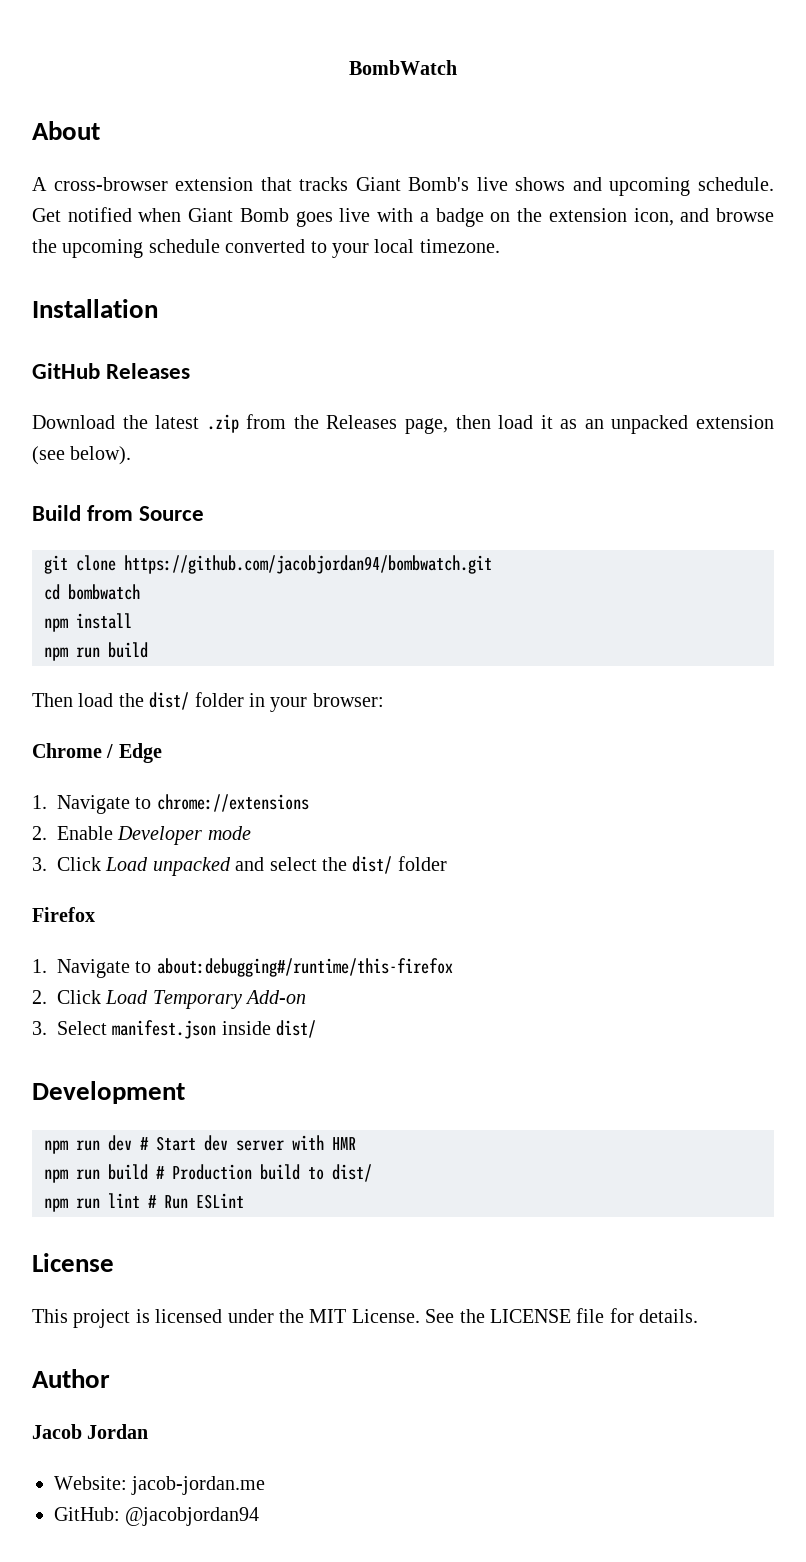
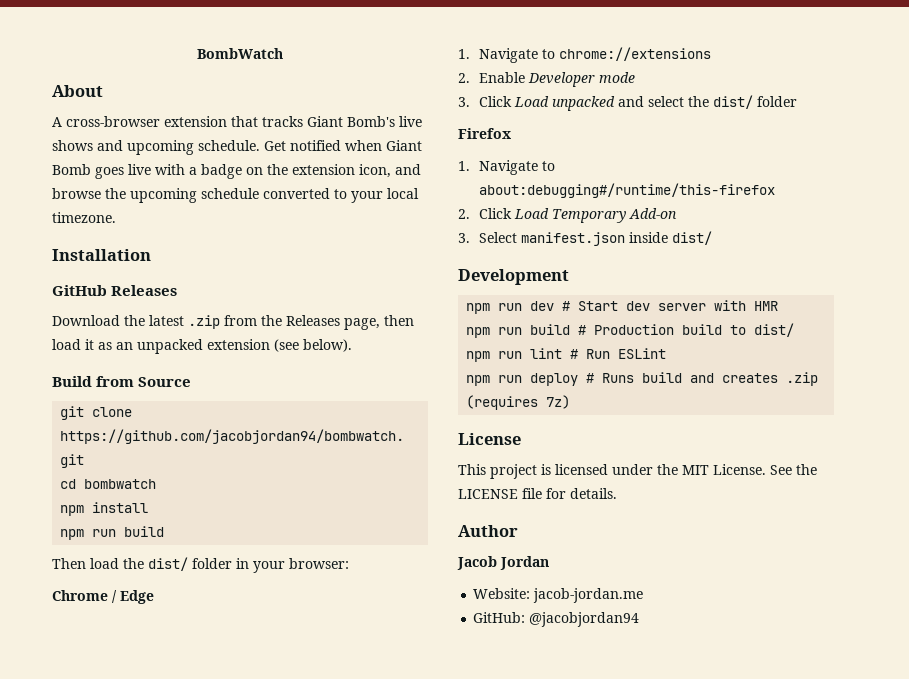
(244, 1201) none -> [466,372,819,386] [466,395,571,410] // npm run deploy # Runs build and creates .zip (requires 7z)

